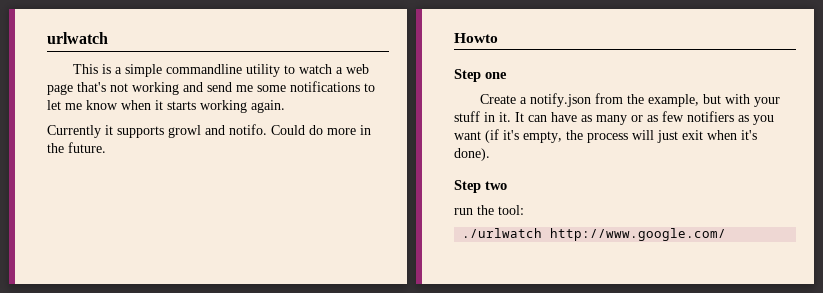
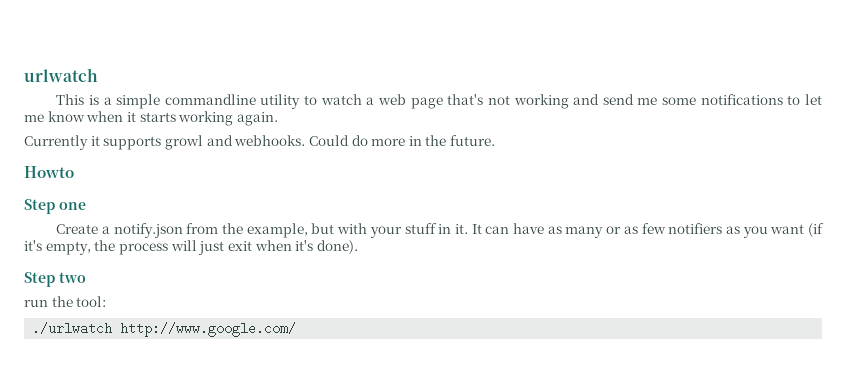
[229,124,267,135] notifo. -> [234,135,306,146] webhooks.

